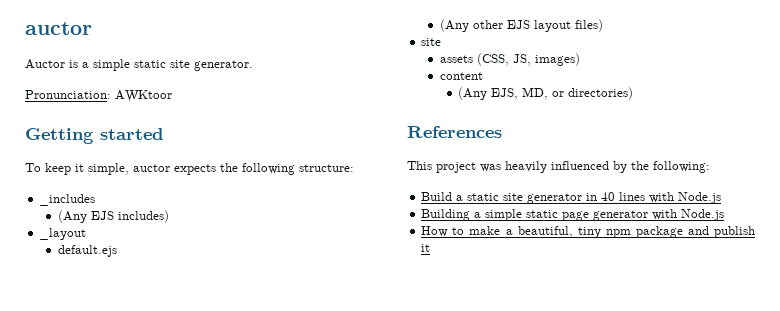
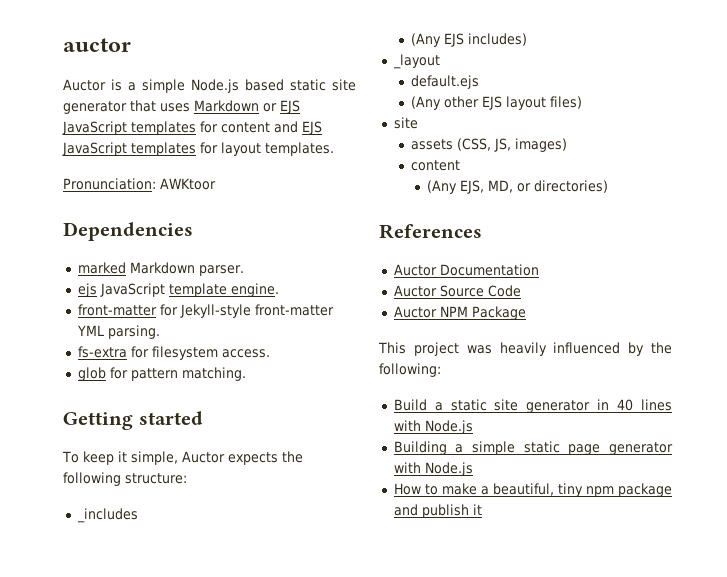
[134,60,253,71] [25,90,172,102] static site generator. // Pronunciation: AWKtoor -> [191,79,356,93] [63,100,300,114] [62,121,322,135] [62,142,334,156] [63,178,216,190] [63,222,193,241] [77,262,244,276] [77,283,279,297] [77,304,334,318] [76,325,160,339] [77,346,270,360] [77,367,246,381] Node.js based static site generator that uses Markdown or EJS JavaScript templates for content and EJS JavaScript templates for layout templates. // Pronunciation: AWKtoor // Dependencies // marked Markdown parser. // ejs JavaScript template engine. // front-matter for Jekyll-style front-matter YML parsing. // fs-extra for filesystem access. // glob for pattern matching.
[133,164,170,172] auctor -> [181,451,225,463] Auctor
(502, 132) none -> [393,264,539,276] [393,285,521,297] [393,306,526,320] // Auctor Documentation // Auctor Source Code // Auctor NPM Package

